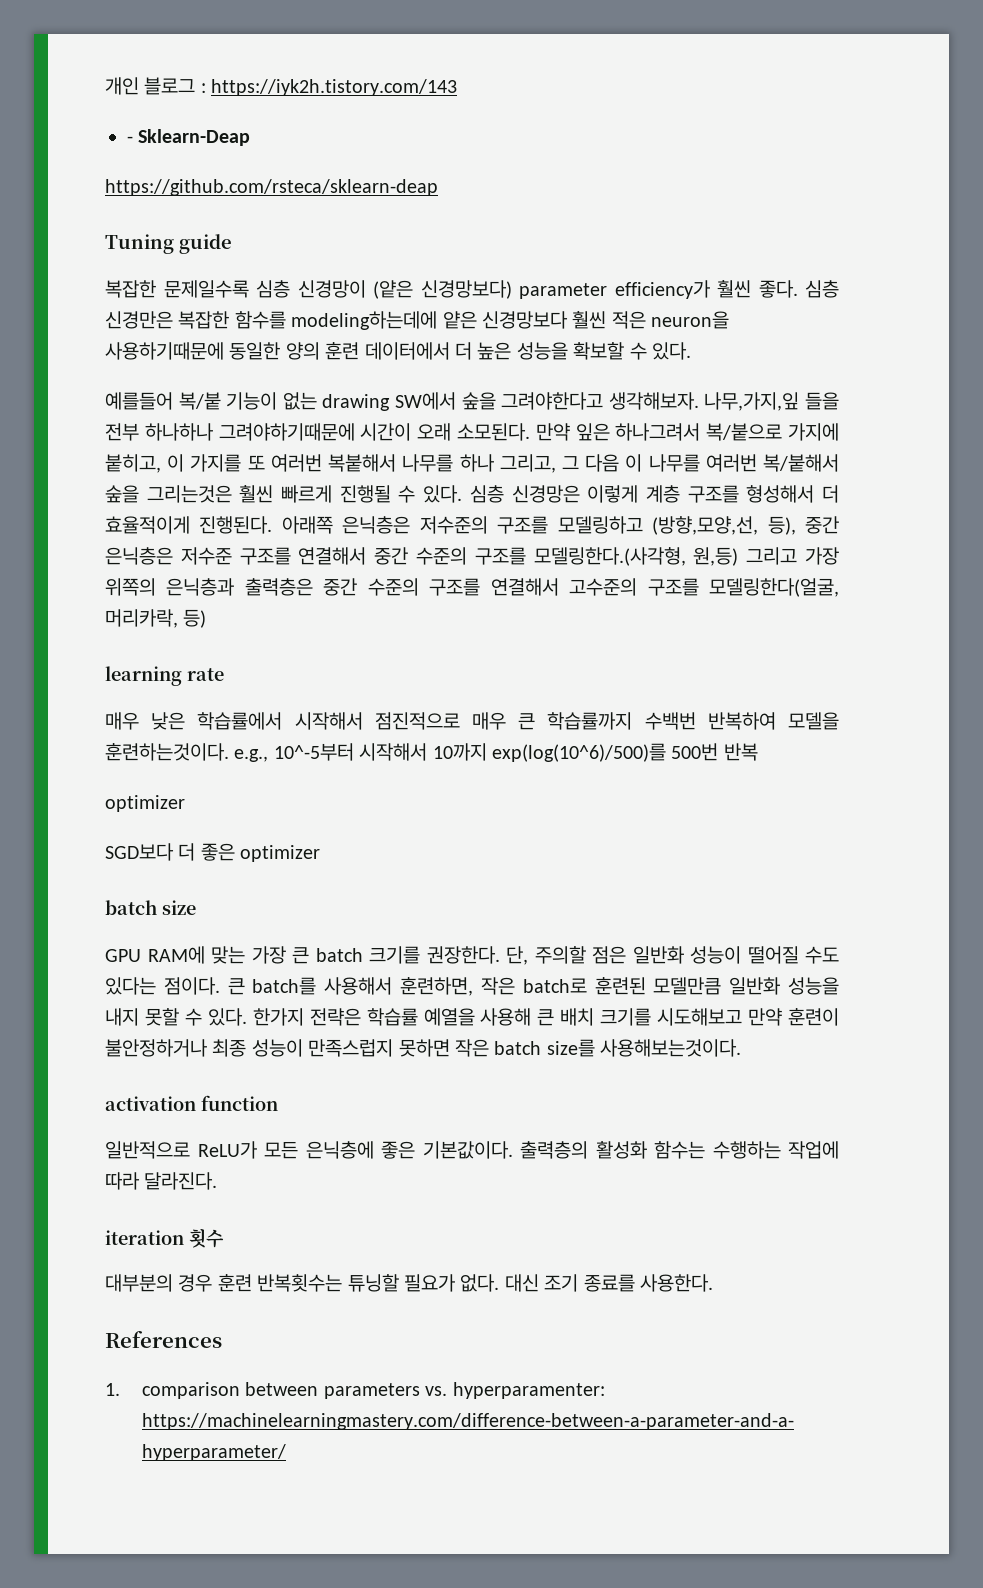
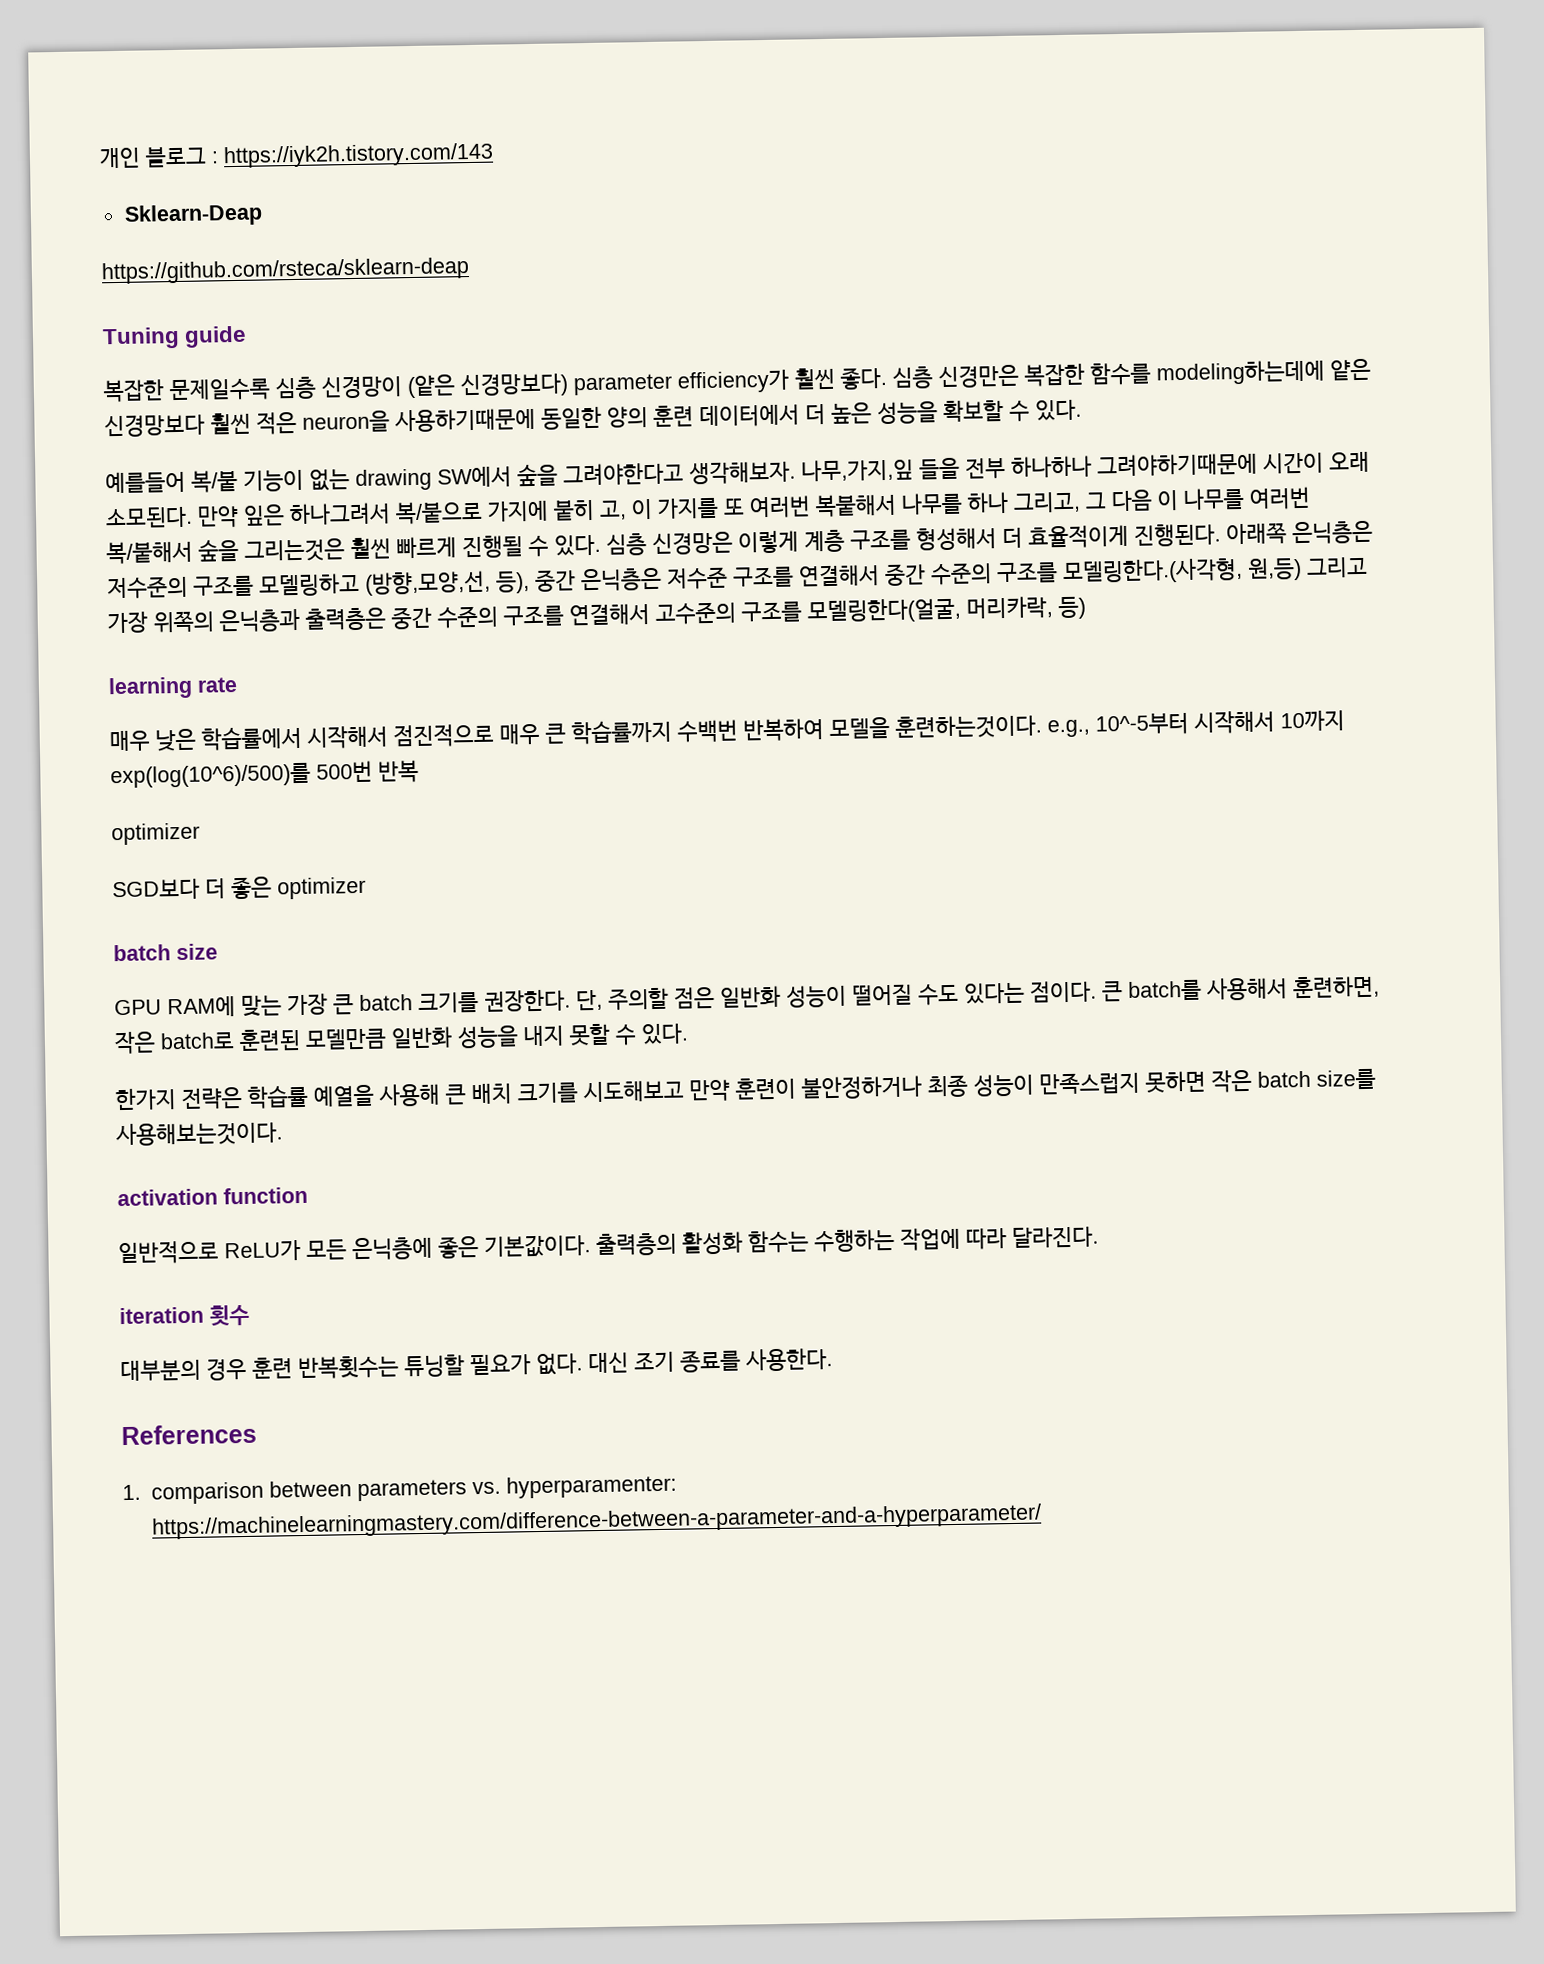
[127,136,133,143] - -> (494, 155) none
[105,454,161,473] 붙히고, -> [553,499,627,521] 붙히 고,
(247, 1017) none -> (689, 1034) //

